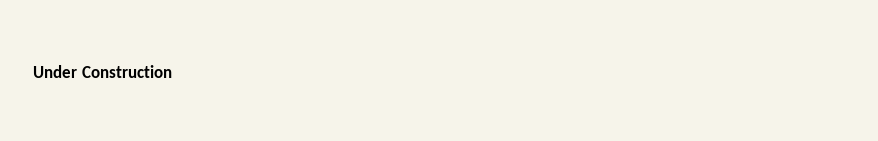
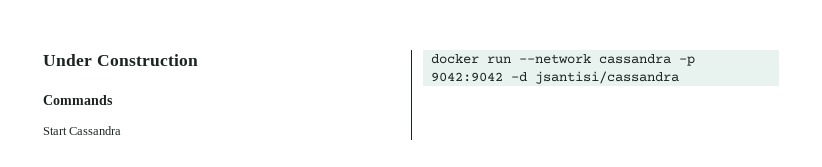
(172, 71) none -> [43,95,113,105] [43,126,122,135] [430,54,695,66] [430,71,679,84] // Commands // Start Cassandra // docker run --network cassandra -p 9042:9042 -d jsantisi/cassandra

